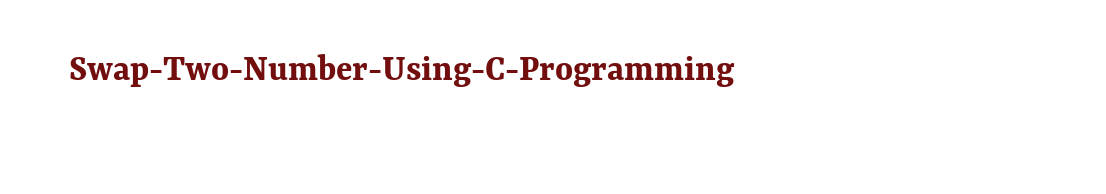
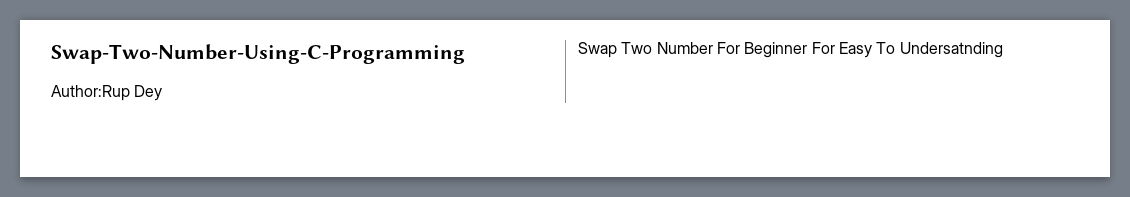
(735, 70) none -> [51,85,163,101] [578,42,1003,58] // Author:Rup Dey // Swap Two Number For Beginner For Easy To Undersatnding

